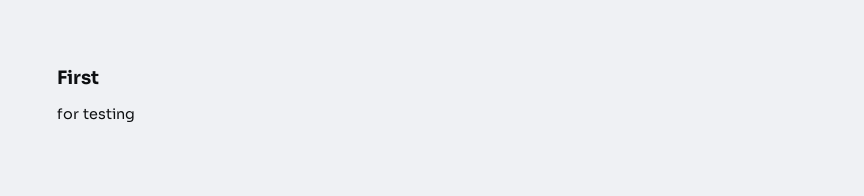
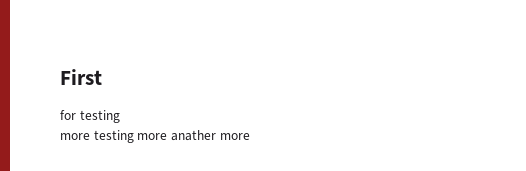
(135, 115) none -> [60,130,250,143] // more testing more anather more

